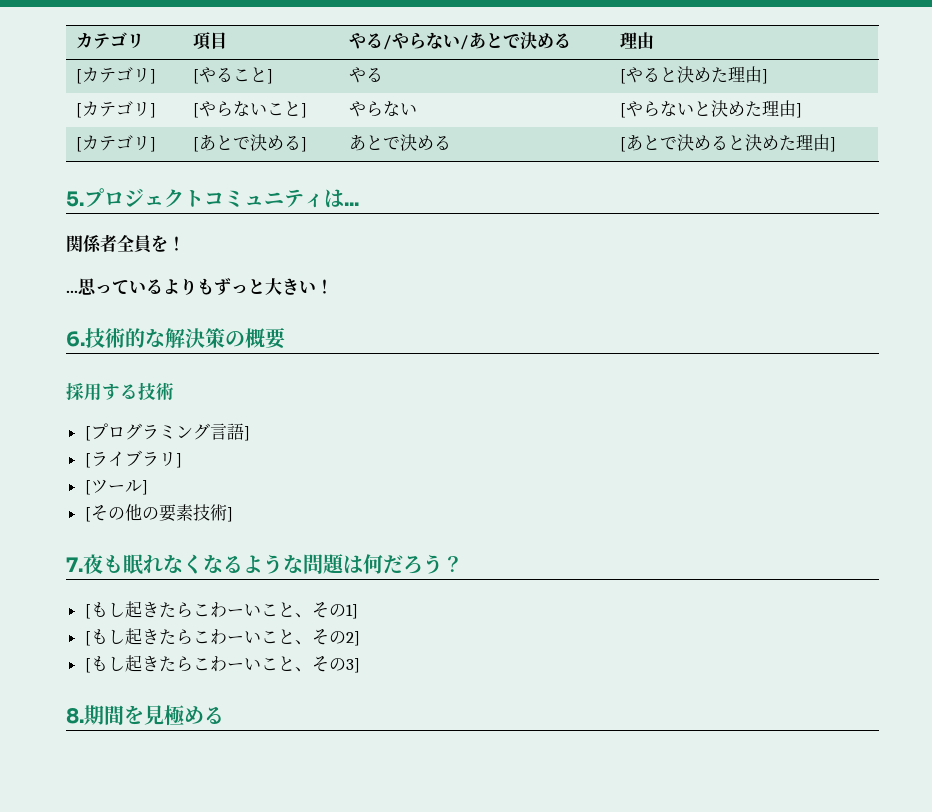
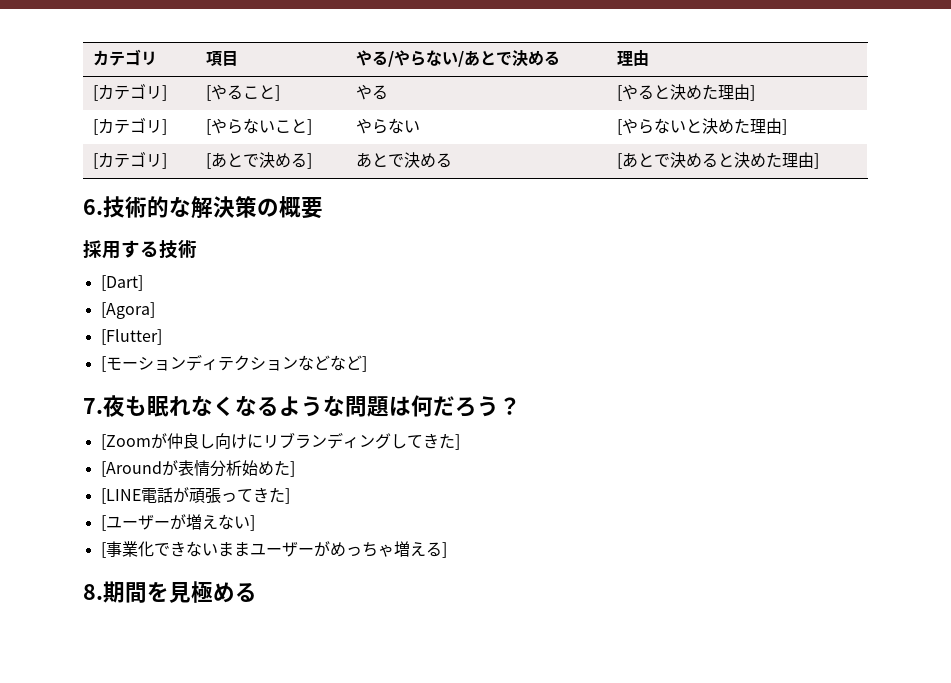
[66,188,359,208] [66,234,185,253] [66,277,333,295] // 5.プロジェクトコミュニティは... // 関係者全員を！ // ...思っているよりもずっと大きい！ -> (820, 161) none
[84,423,250,441] [84,450,182,468] [84,479,148,495] [84,504,227,522] [プログラミング言語] // [ライブラリ] // [ツール] // [その他の要素技術 -> [100,275,143,291] [100,302,155,319] [100,329,162,345] [100,354,362,372] [Dart] // [Agora] // [Flutter] // [モーションディテクションなどなど
[84,601,358,619] [84,628,360,646] [84,655,360,673] [もし起きたらこわーいこと、その1] // [もし起きたらこわーいこと、その2] // [もし起きたらこわーいこと、その3] -> [100,432,460,450] [100,460,295,477] [100,487,290,504] [100,514,255,531] [100,541,447,558] [Zoomが仲良し向けにリブランディングしてきた] // [Aroundが表情分析始めた] // [LINE電話が頑張ってきた] // [ユーザーが増えない] // [事業化できないままユーザーがめっちゃ増える]

